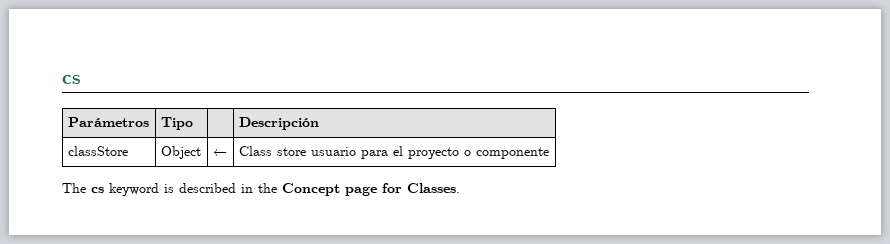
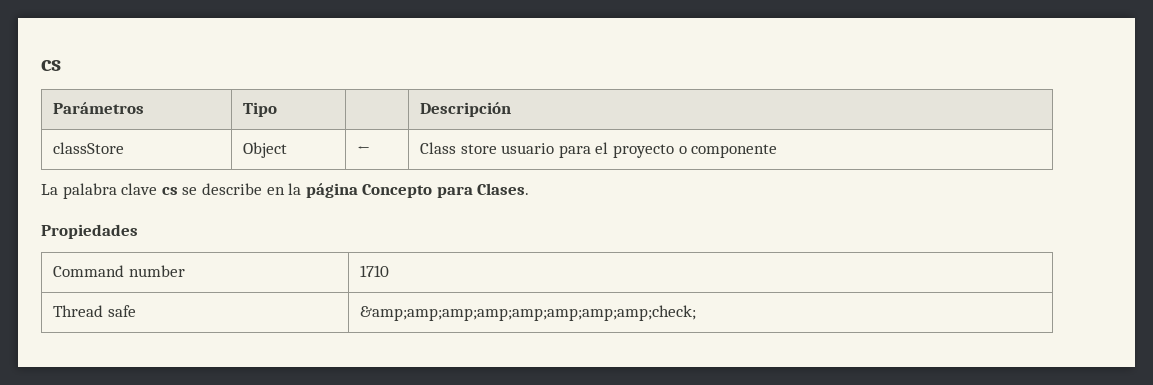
[62,183,460,196] The cs keyword is described in the Concept page for Classes. -> [41,183,530,199] [41,224,138,239] [53,265,185,277] [360,265,390,277] [53,305,136,317] [360,305,697,321] La palabra clave cs se describe en la página Concepto para Clases. // Propiedades // Command number | 1710 // Thread safe | &amp;amp;amp;amp;amp;amp;amp;amp;check;

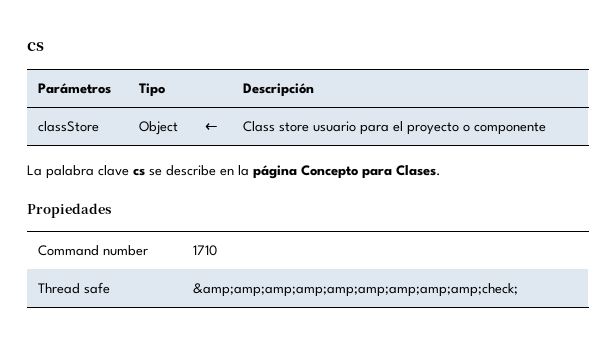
[360,305,697,321] &amp;amp;amp;amp;amp;amp;amp;amp;check; -> [192,283,518,297] &amp;amp;amp;amp;amp;amp;amp;amp;amp;check;

